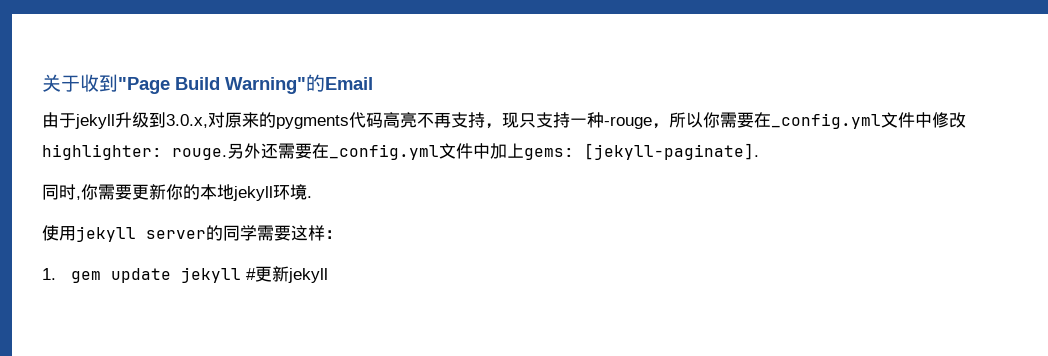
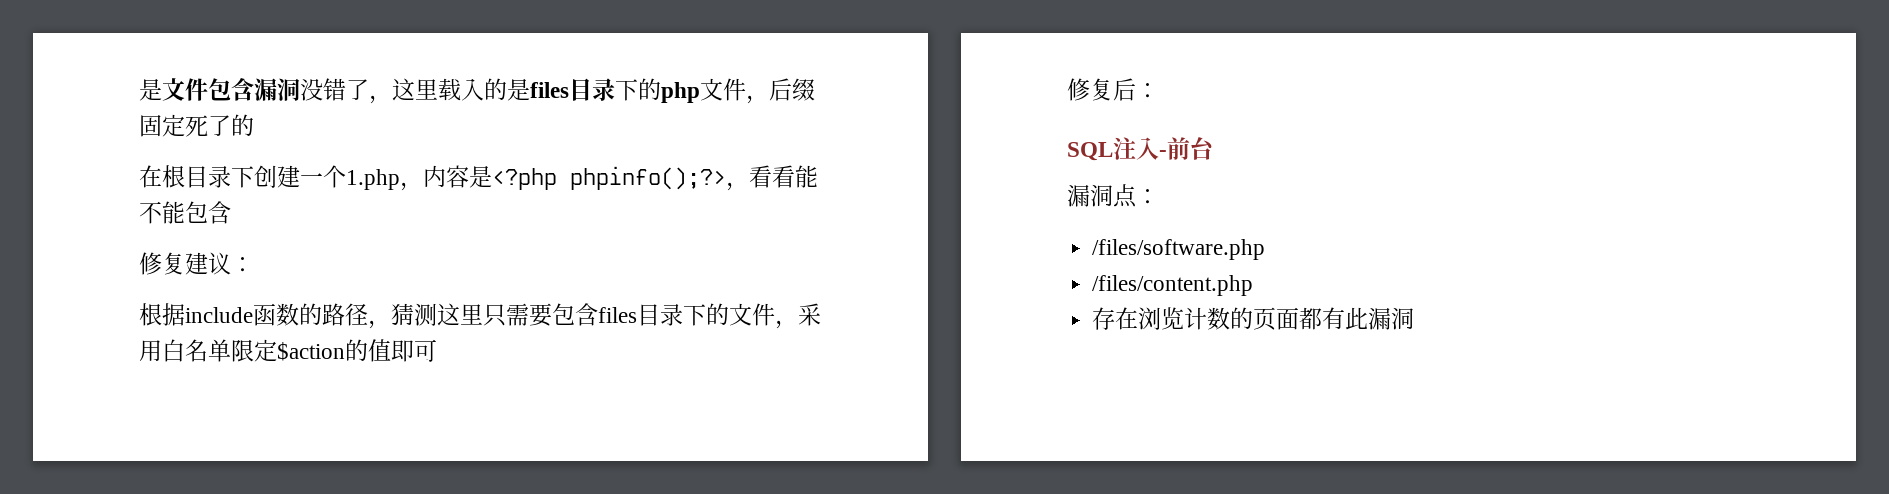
[42,74,373,94] [42,112,966,129] [42,143,759,160] [42,184,312,201] [42,225,342,242] [42,266,328,283] 关于收到"Page Build Warning"的Email // 由于jekyll升级到3.0.x,对原来的pygments代码高亮不再支持，现只支持一种-rouge，所以你需要在_config.yml文件中修改highlighter: rouge.另外还需要在_config.yml文件中加上gems: [jekyll-paginate]. // 同时,你需要更新你的本地jekyll环境. // 使用jekyll server的同学需要这样： // 1. gem update jekyll #更新jekyll -> [139,78,815,104] [139,114,254,137] [139,165,818,191] [139,201,231,224] [139,252,254,275] [139,303,821,329] [139,339,437,362] [1067,78,1159,101] [1067,137,1214,161] [1067,184,1159,208] [1092,239,1266,260] [1092,275,1254,296] [1092,307,1415,330] 是文件包含漏洞没错了，这里载入的是files目录下的php文件，后缀固定死了的 // 在根目录下创建一个1.php，内容是<?php phpinfo();?>，看看能不能包含 // 修复建议： // 根据include函数的路径，猜测这里只需要包含files目录下的文件，采用白名单限定$action的值即可 // 修复后： // SQL注入-前台 // 漏洞点： // /files/software.php // /files/content.php // 存在浏览计数的页面都有此漏洞

